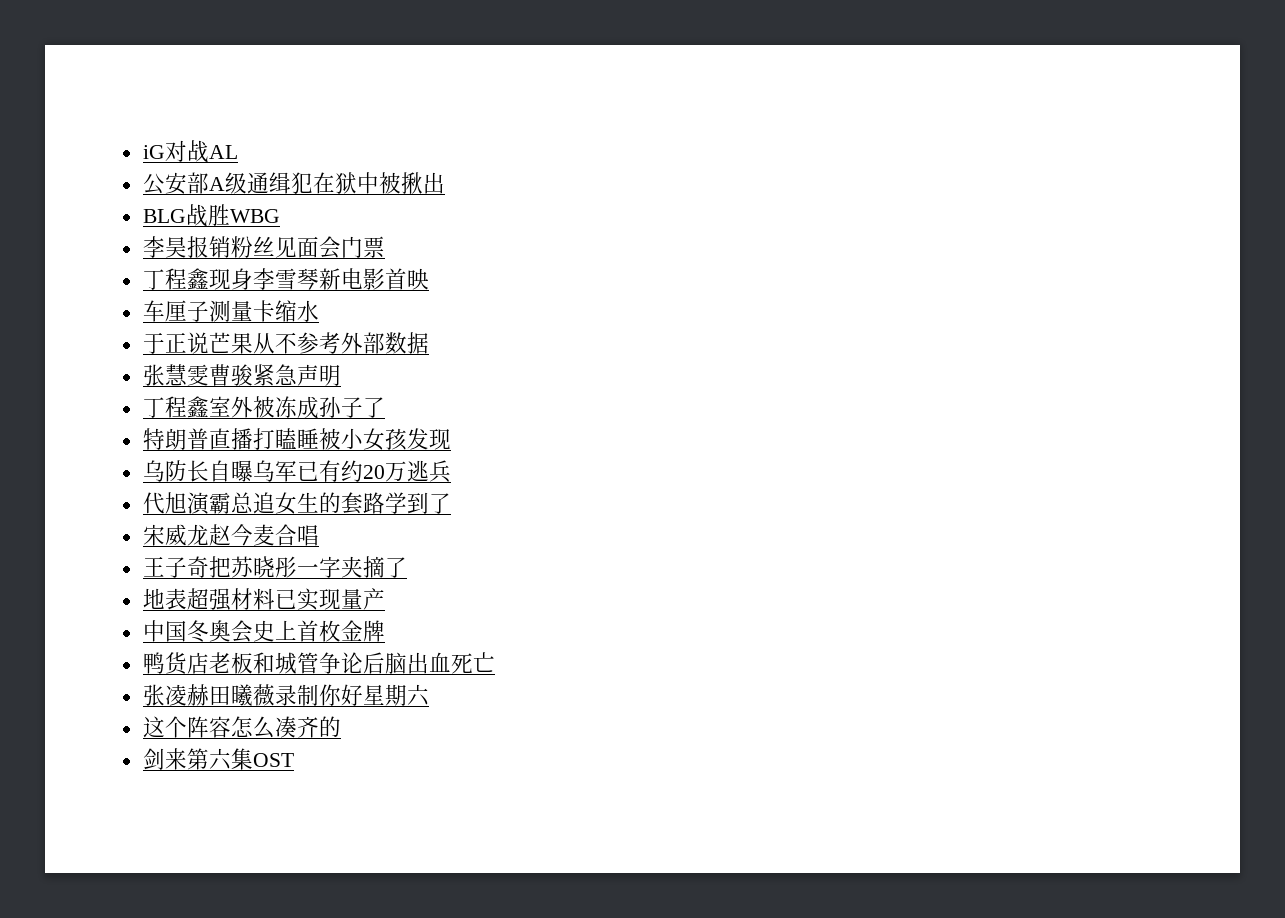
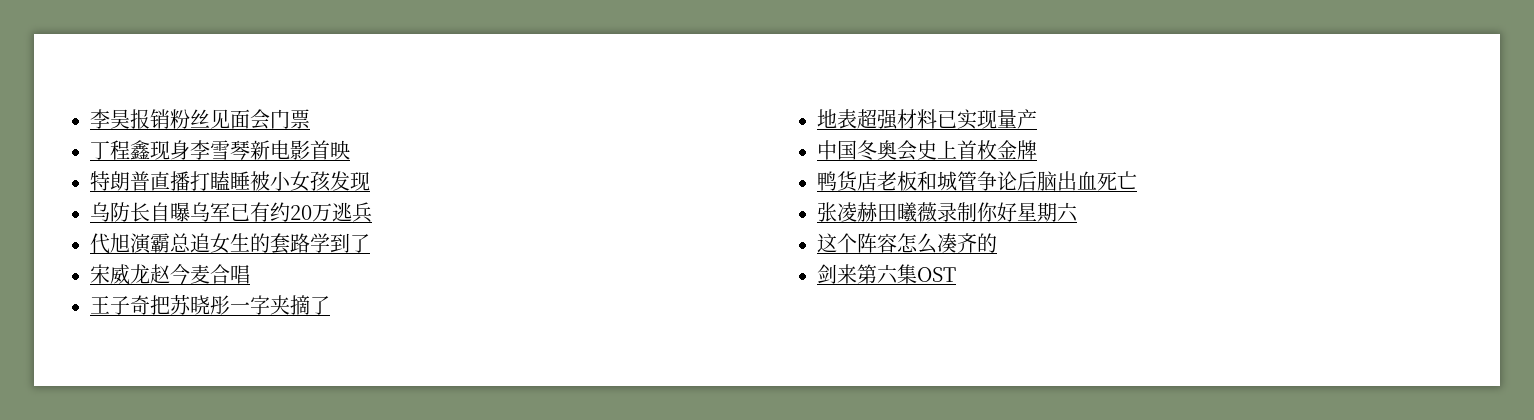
[142,140,238,163] [142,172,445,195] [142,204,280,227] iG对战AL // 公安部A级通缉犯在狱中被揪出 // BLG战胜WBG // -> (90, 119) none
[142,300,319,322] [142,332,429,354] [142,364,341,386] [142,396,385,419] // 车厘子测量卡缩水 // 于正说芒果从不参考外部数据 // 张慧雯曹骏紧急声明 // 丁程鑫室外被冻成孙子了 -> (350, 150) none

